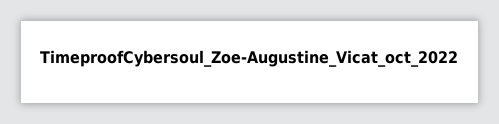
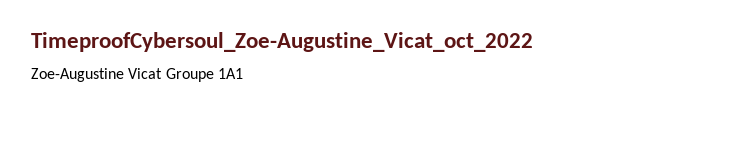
(458, 58) none -> [31,68,243,82] // Zoe-Augustine Vicat Groupe 1A1

